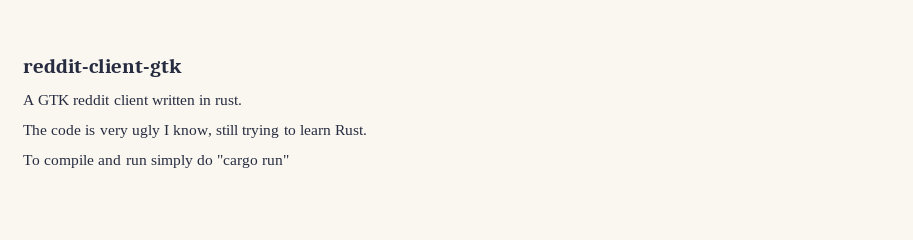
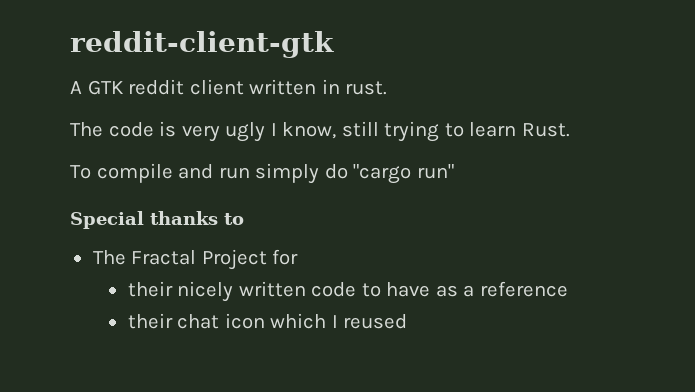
(290, 160) none -> [70,211,244,229] [92,249,299,270] [127,281,568,302] [127,313,408,329] // Special thanks to // The Fractal Project for // their nicely written code to have as a reference // their chat icon which I reused

